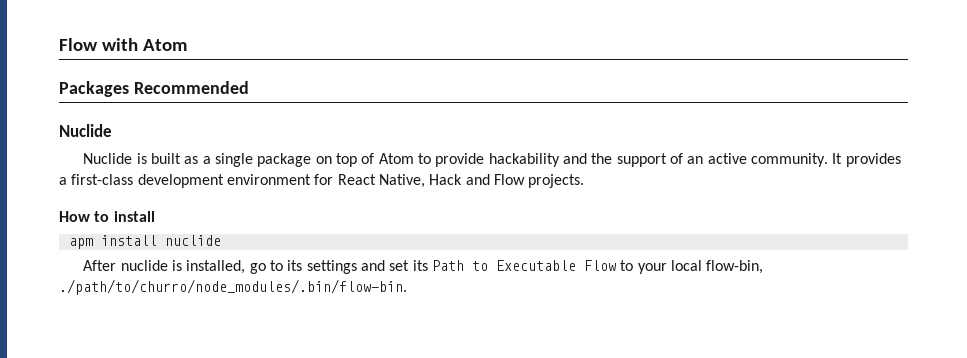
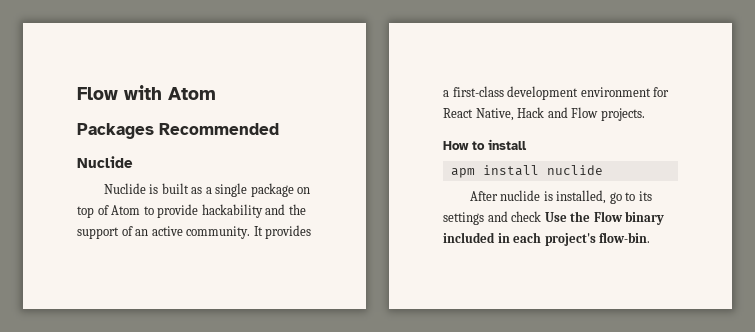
[389,260,764,274] [59,279,407,295] set its Path to Executable Flow to your local flow-bin, ./path/to/churro/node_modules/.bin/flow-bin. -> [511,211,665,225] [443,232,651,246] check Use the Flow binary included in each project's flow-bin.

